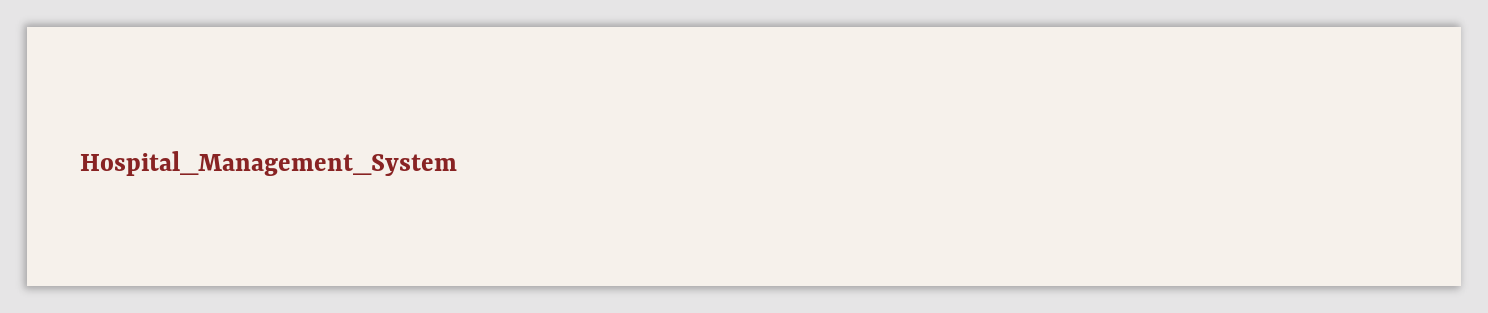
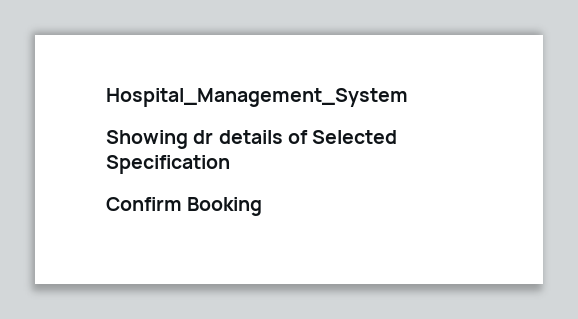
(457, 163) none -> [106,130,398,149] [106,155,230,174] [106,197,263,216] // Showing dr details of Selected Specification // Confirm Booking

